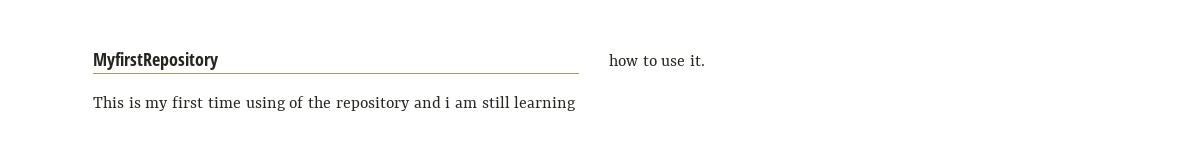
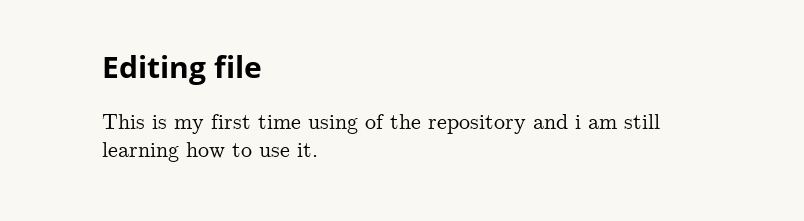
[93,52,219,70] MyfirstRepository -> [102,55,262,85] Editing file

